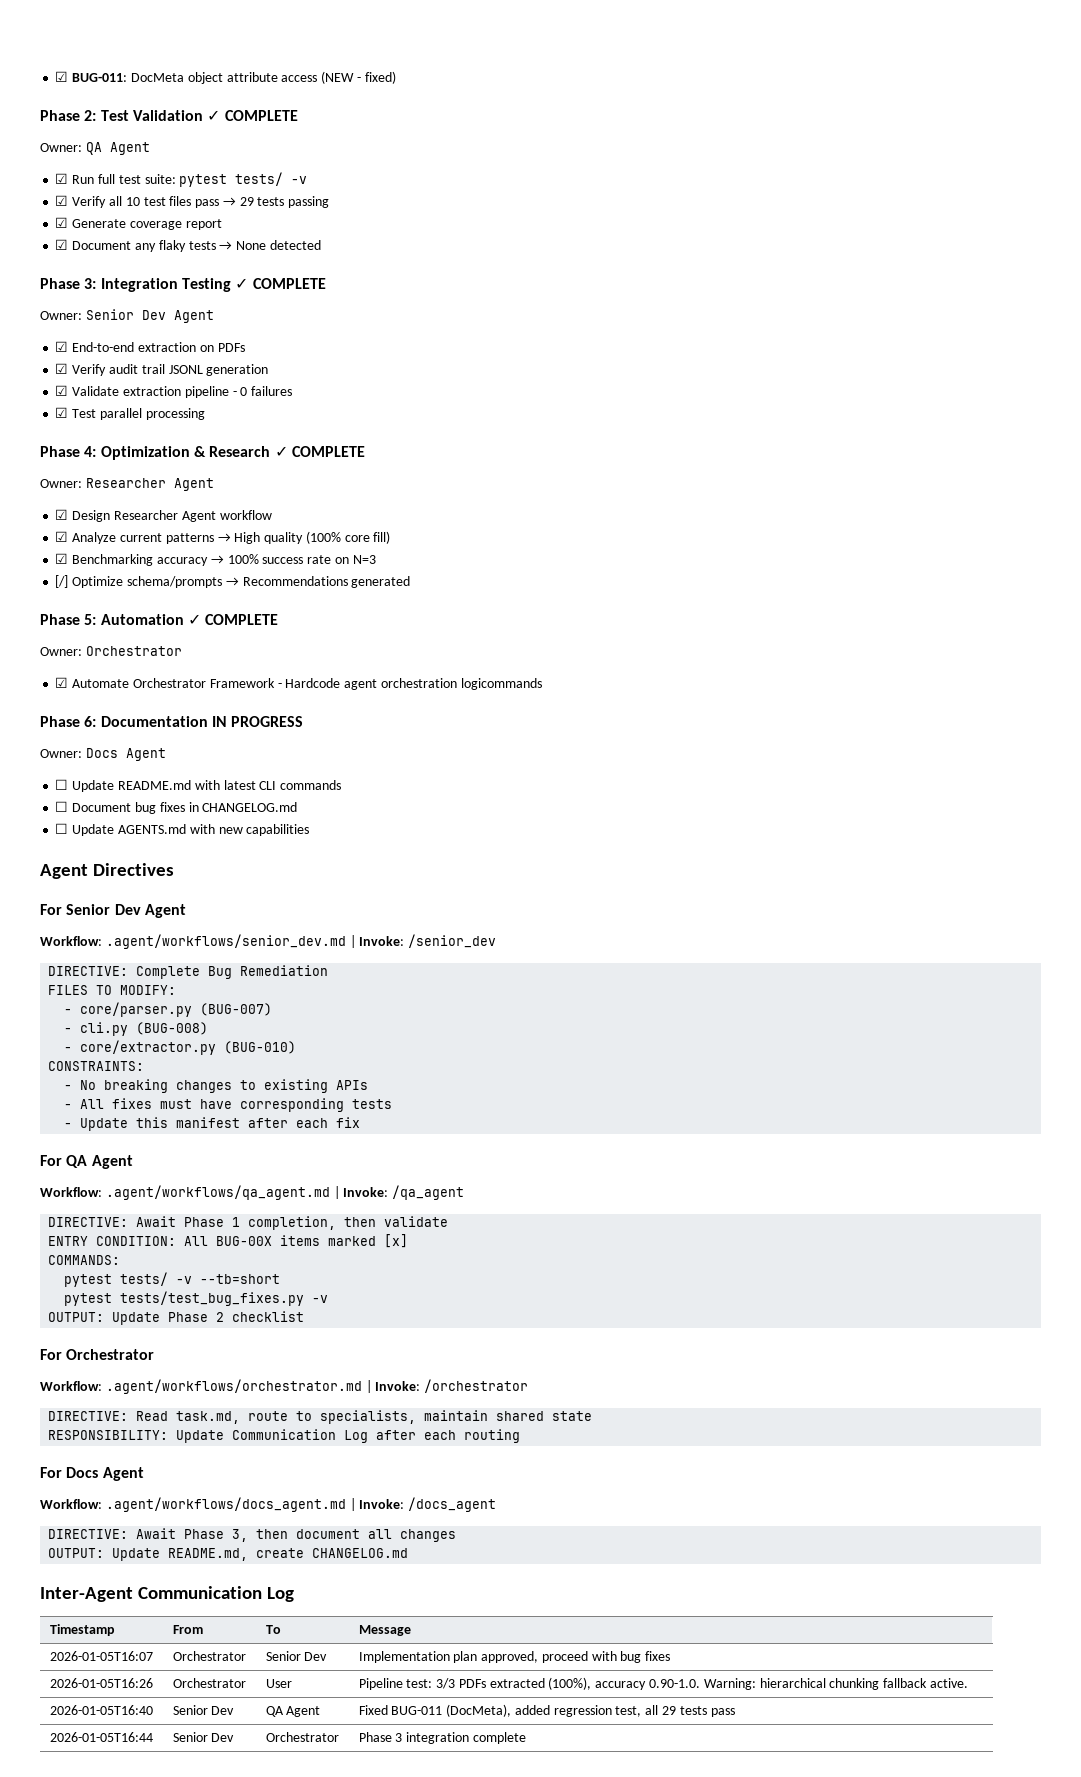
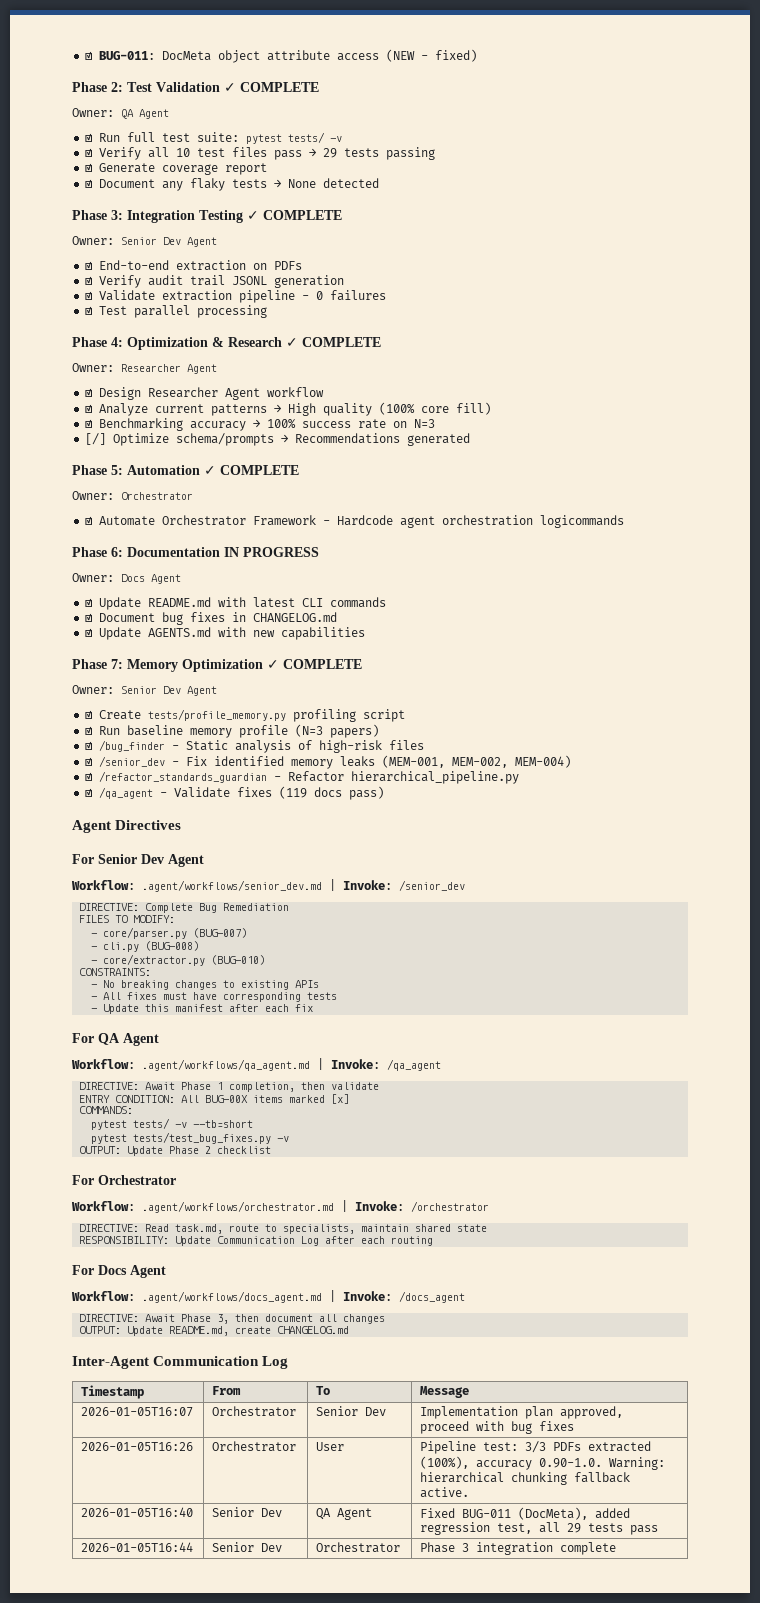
[55,779,69,790] ☐ -> [85,598,93,607] ☑
[55,801,69,812] ☐ -> [85,613,93,622] ☑
[55,823,69,834] ☐ -> [85,628,93,637] ☑
(310, 830) none -> [72,659,362,672] [72,685,217,696] [85,709,406,722] [85,724,380,738] [85,740,425,753] [85,755,572,769] [85,771,520,784] [85,786,385,800] // Phase 7: Memory Optimization ✓ COMPLETE // Owner: Senior Dev Agent // ☑ Create tests/profile_memory.py profiling script // ☑ Run baseline memory profile (N=3 papers) // ☑ /bug_finder - Static analysis of high-risk files // ☑ /senior_dev - Fix identified memory leaks (MEM-001, MEM-002, MEM-004) // ☑ /refactor_standards_guardian - Refactor hierarchical_pipeline.py // ☑ /qa_agent - Validate fixes (119 docs pass)

